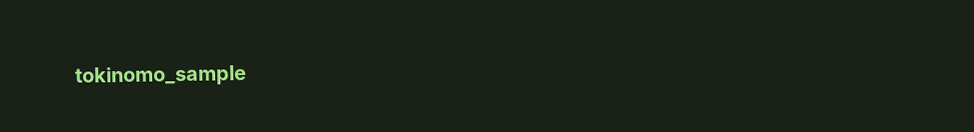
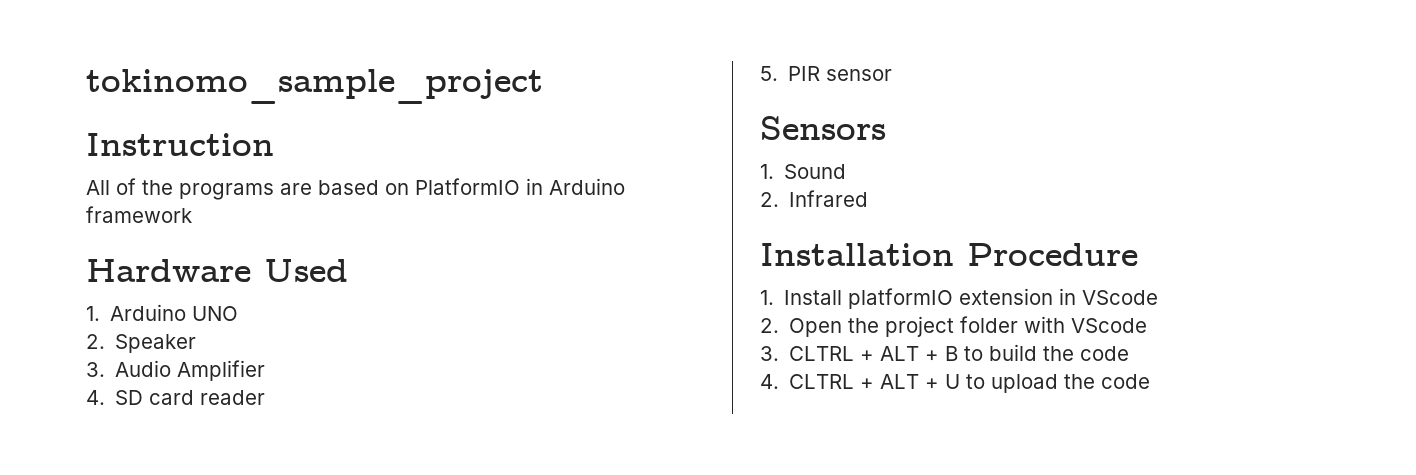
[74,64,247,87] tokinomo_sample -> [86,69,543,104] [86,133,274,156] [86,178,625,200] [86,206,192,223] [86,259,348,282] [86,304,239,321] [86,334,197,353] [86,360,266,381] [86,390,266,405] [760,66,893,81] [760,116,886,140] [760,164,847,179] [760,190,869,207] [760,243,1138,266] [760,288,1159,309] [760,316,1148,337] [760,344,1130,361] [760,374,1151,393] tokinomo_sample_project // Instruction // All of the programs are based on PlatformIO in Arduino framework // Hardware Used // 1. Arduino UNO // 2. Speaker // 3. Audio Amplifier // 4. SD card reader // 5. PIR sensor // Sensors // 1. Sound // 2. Infrared // Installation Procedure // 1. Install platformIO extension in VScode // 2. Open the project folder with VScode // 3. CLTRL + ALT + B to build the code // 4. CLTRL + ALT + U to upload the code

